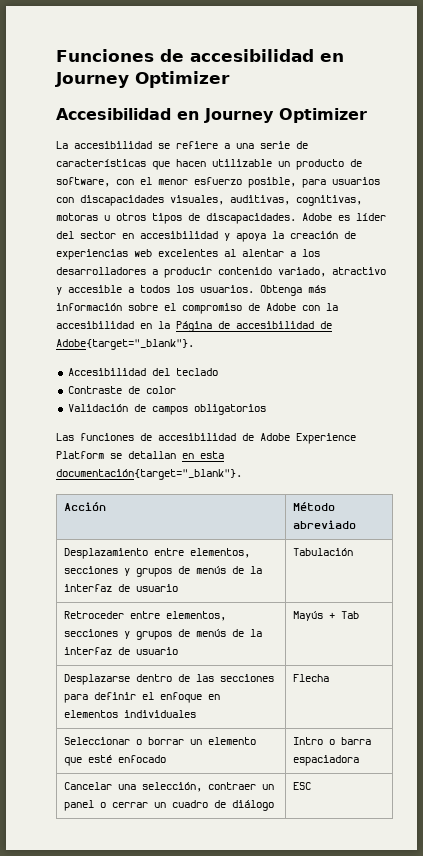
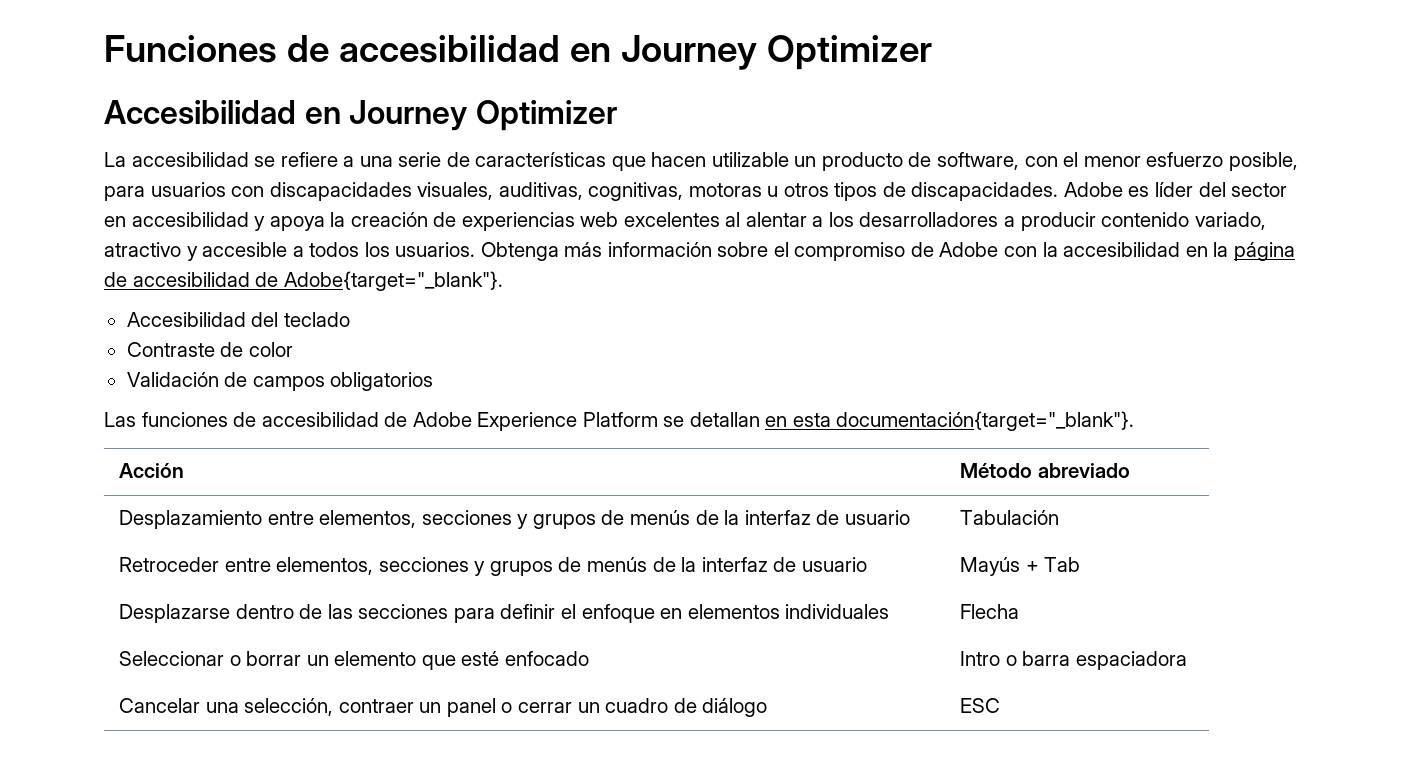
[176,321,212,332] Página -> [1233,242,1295,261] página

